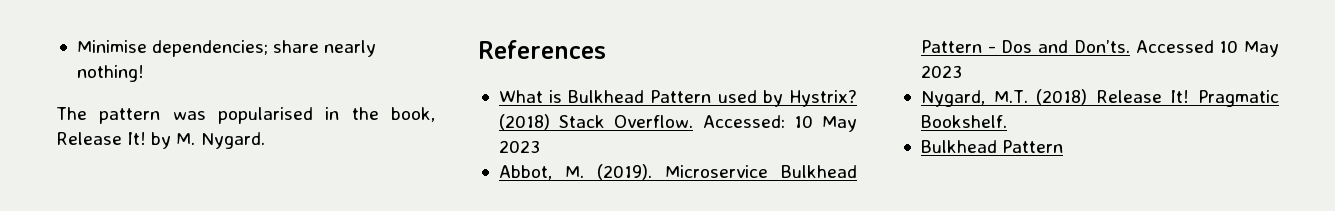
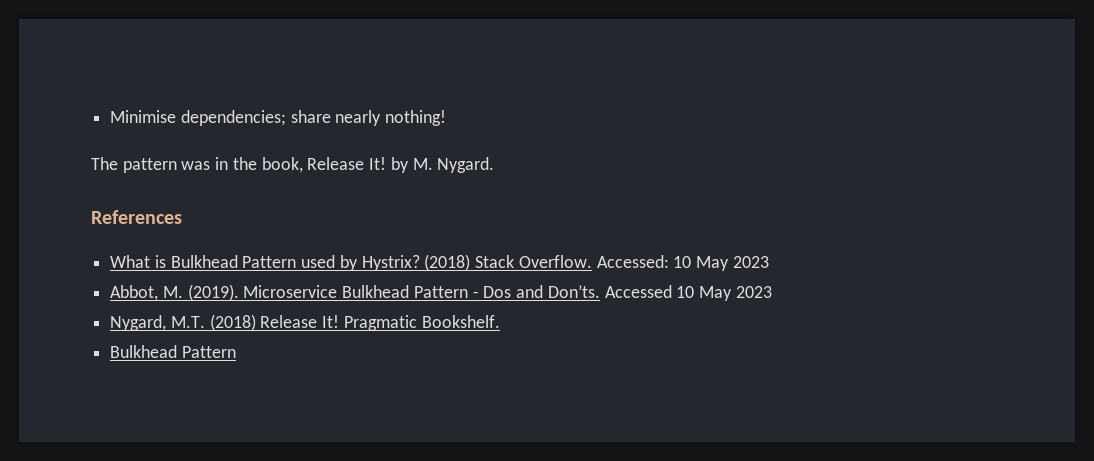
[218,107,313,124] popularised -> (211, 165) none

